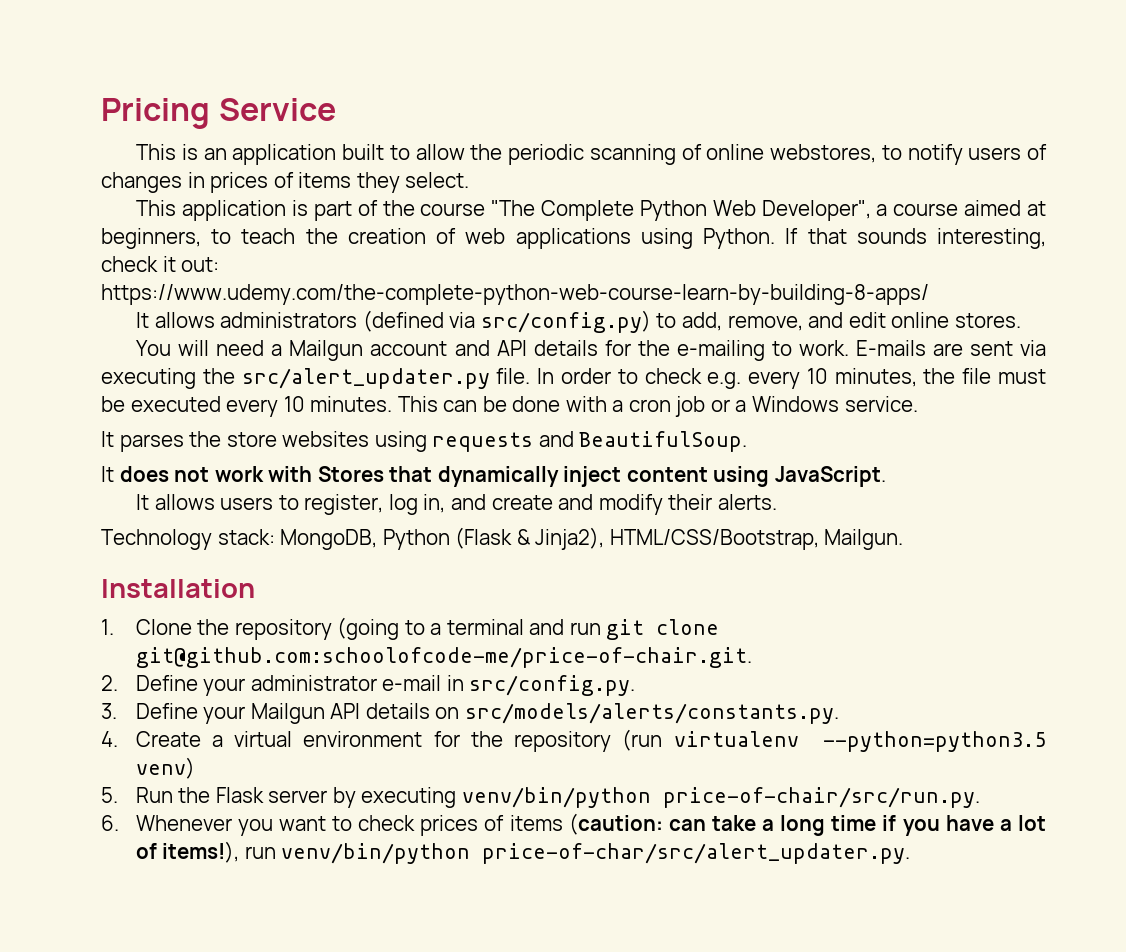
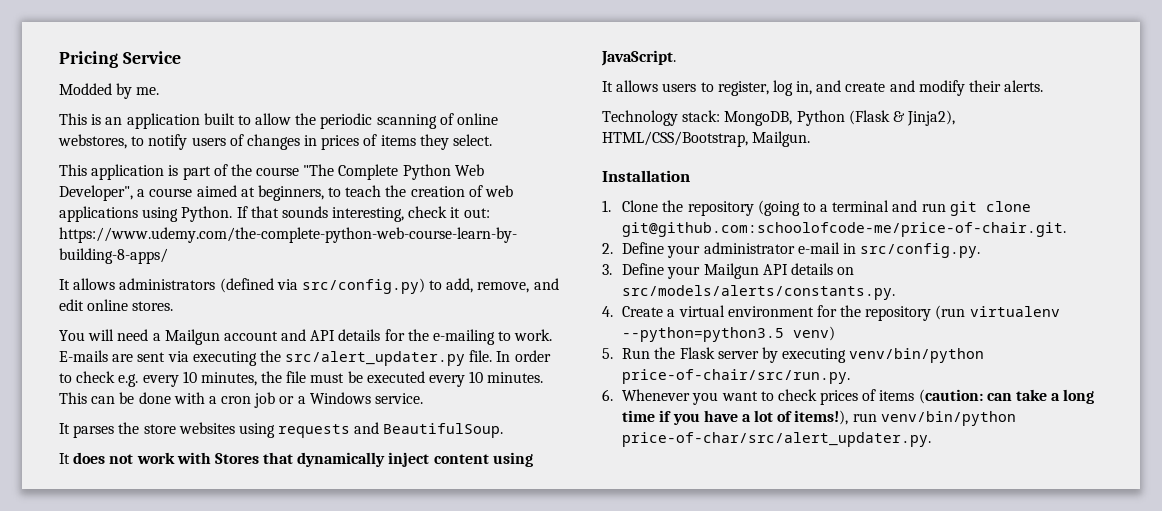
(336, 109) none -> [59,83,160,99] // Modded by me.

